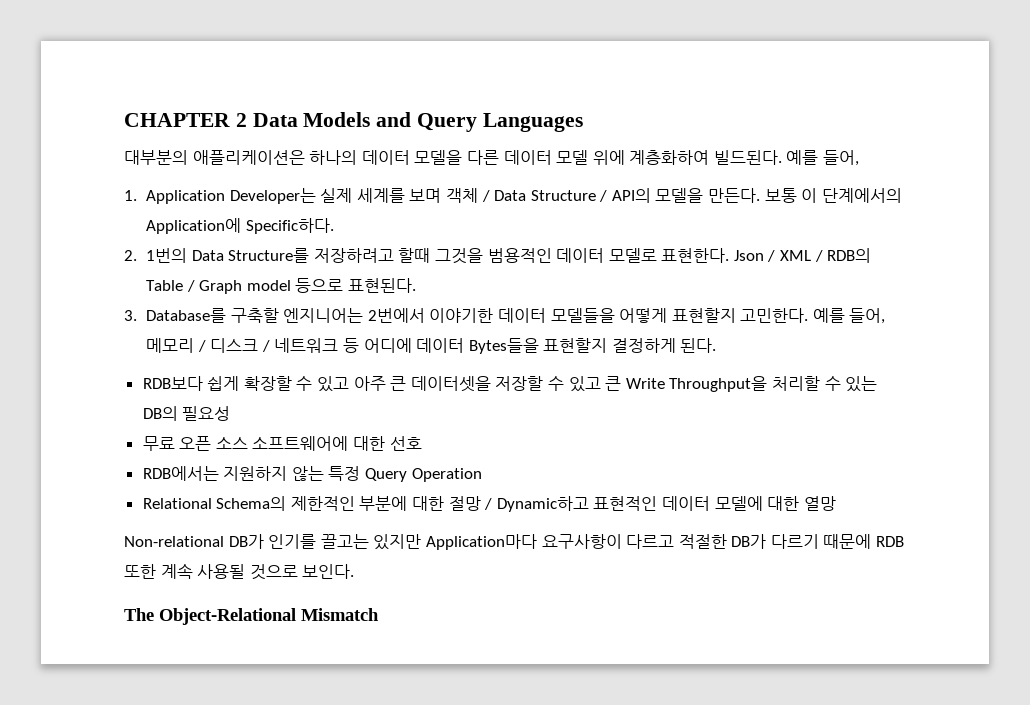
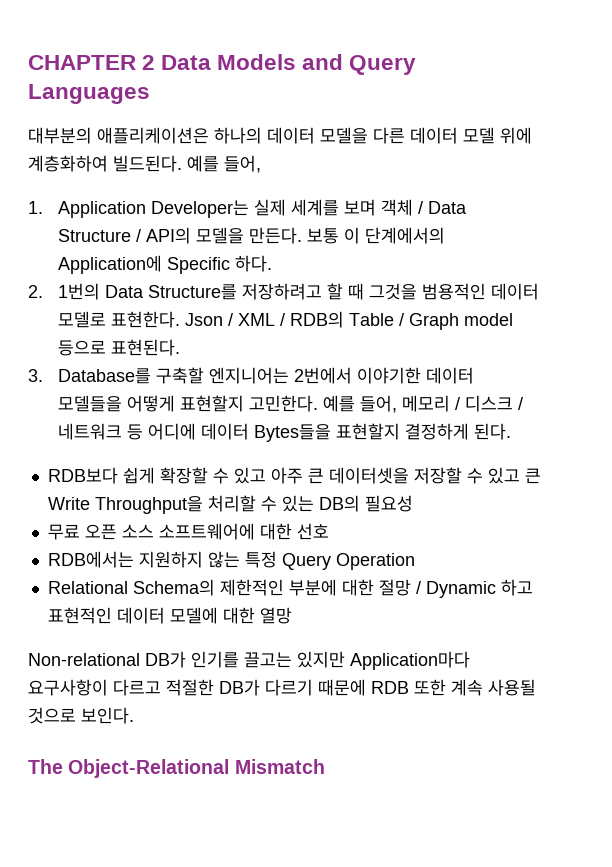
[245,218,334,234] Specific하다. -> [167,255,273,274] Specific 하다.
[398,248,431,263] 할때 -> [327,283,365,300] 할 때
[496,496,589,512] Dynamic하고 -> [425,579,533,598] Dynamic 하고

